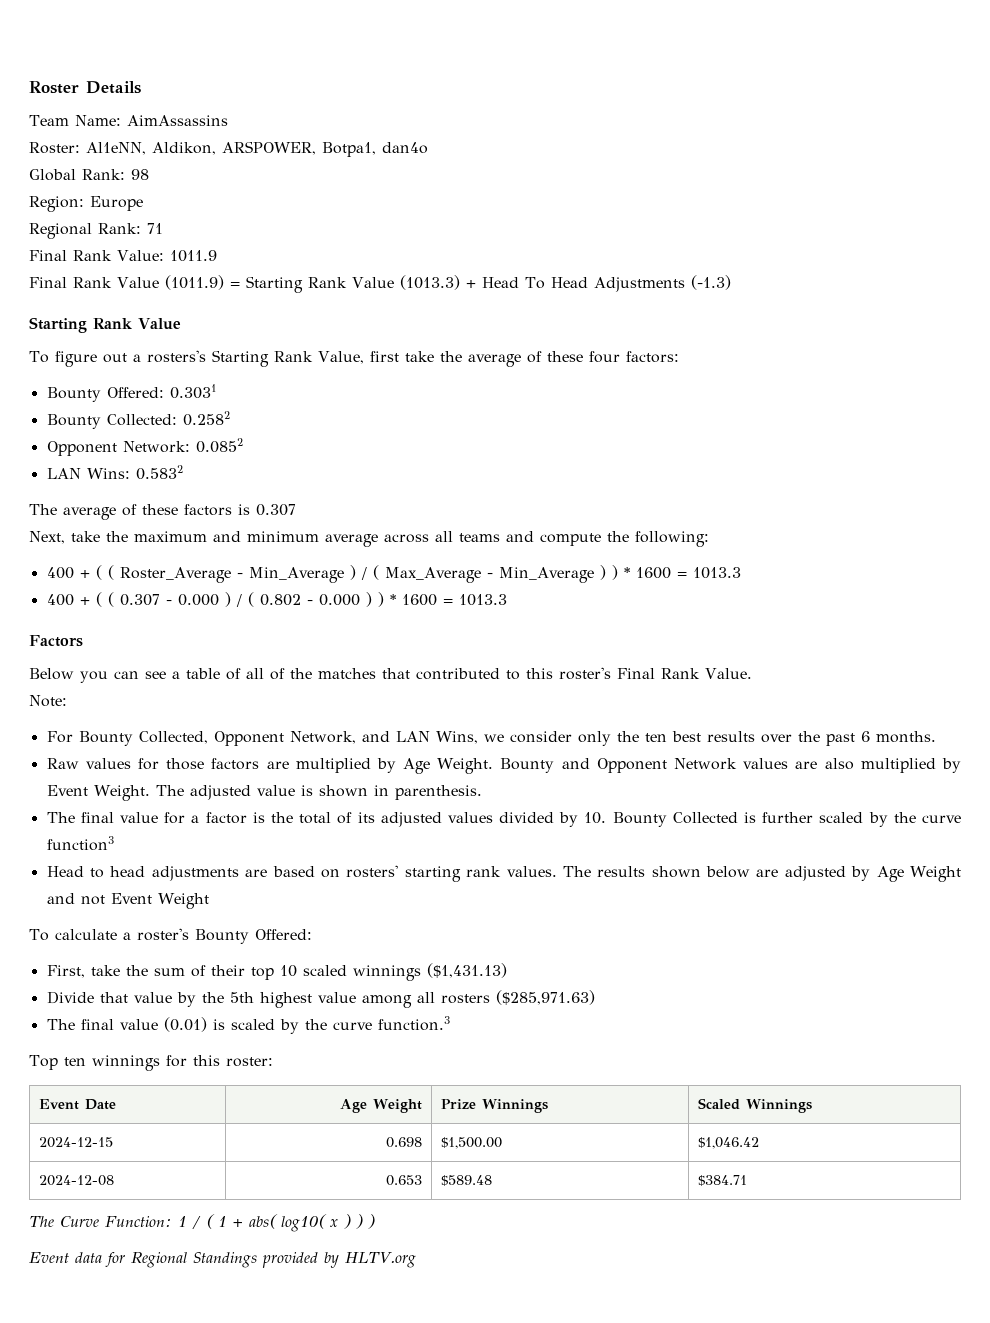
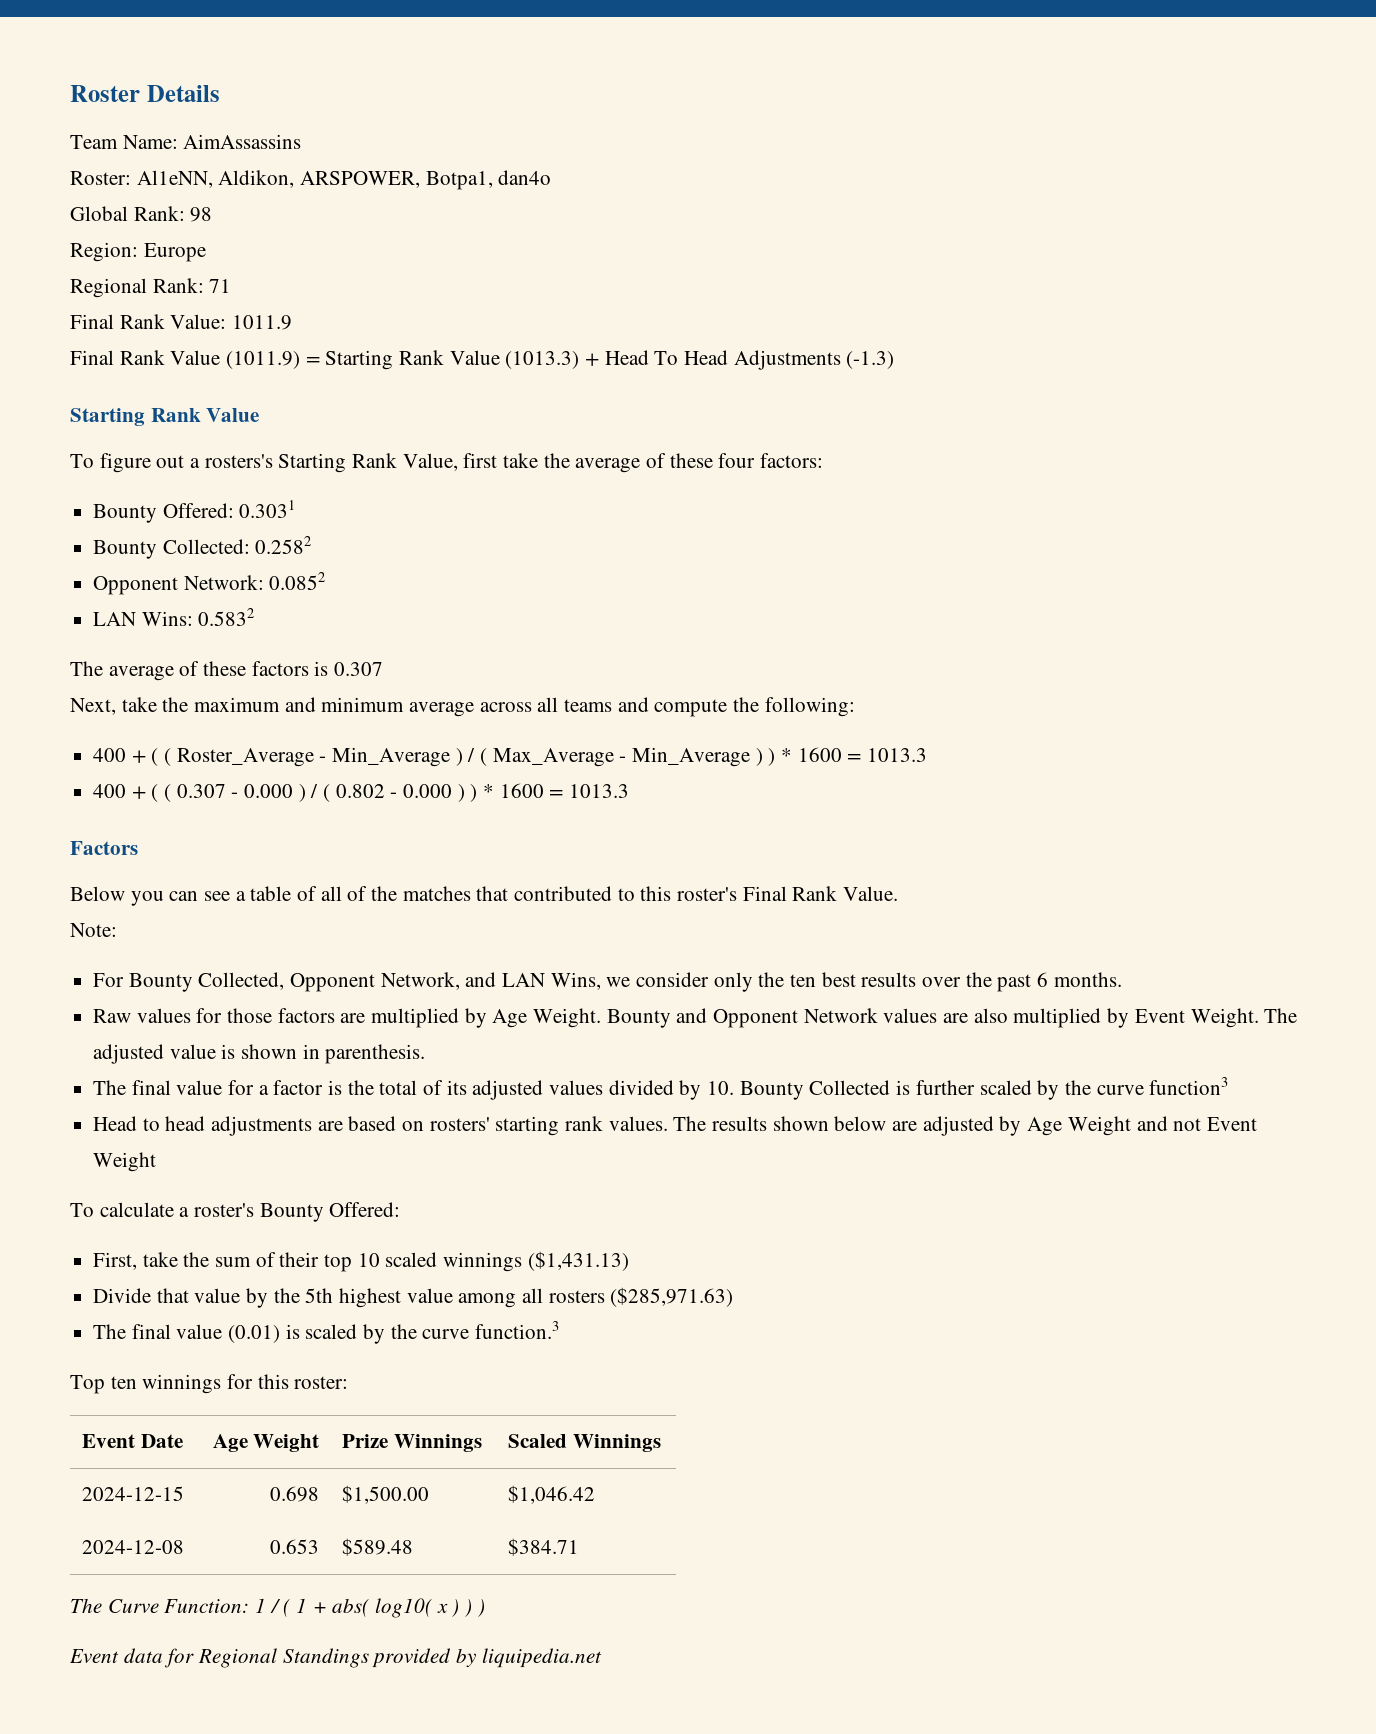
[345,1252,416,1268] HLTV.org -> [481,1648,602,1668] liquipedia.net

